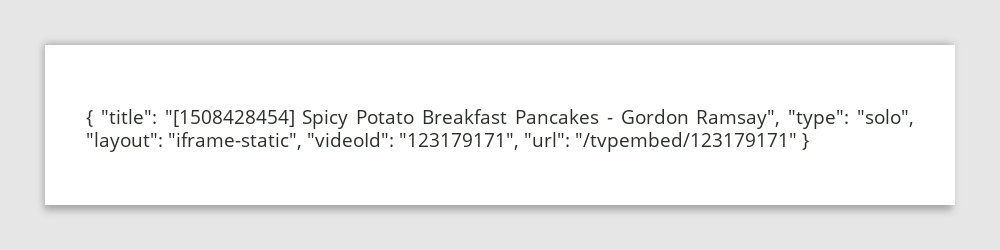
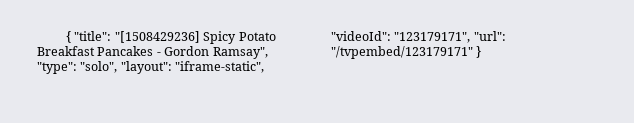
[164,110,295,127] "[1508428454] -> [114,31,200,43] "[1508429236]

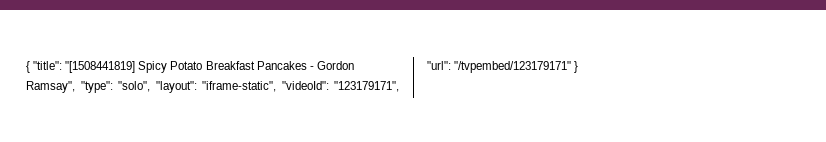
[114,31,200,43] "[1508429236] -> [65,61,136,73] "[1508441819]

